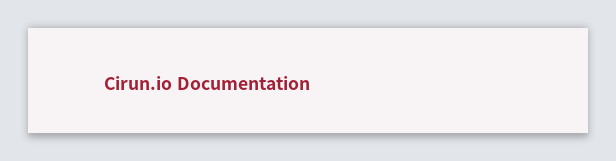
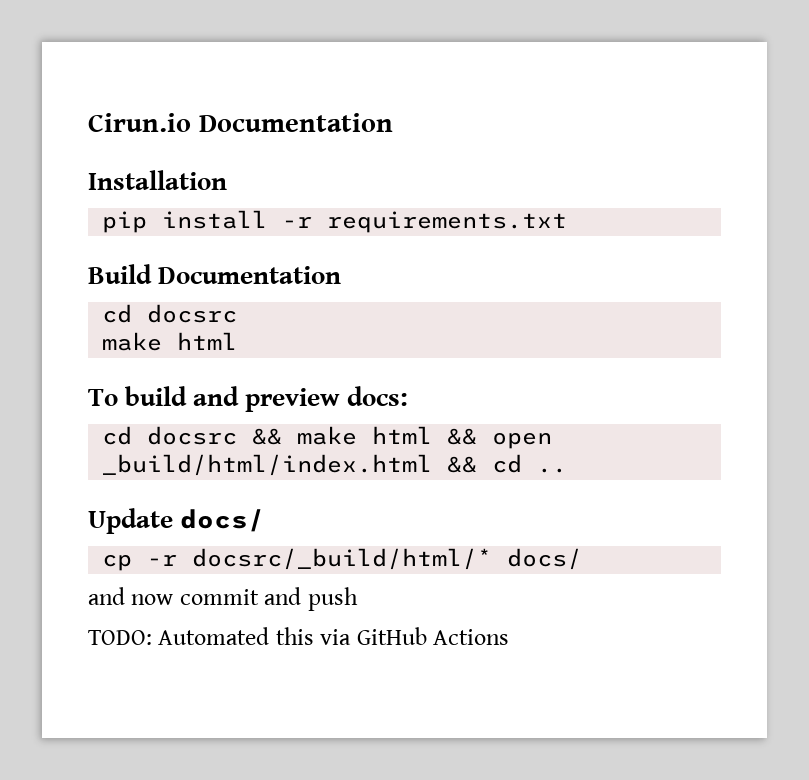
(310, 83) none -> [88,170,227,190] [102,210,568,233] [88,264,342,284] [102,304,238,323] [102,332,238,351] [88,386,408,412] [102,426,553,449] [102,454,568,476] [88,508,266,534] [102,548,583,571] [88,587,358,611] [88,627,510,645] // Installation // pip install -r requirements.txt // Build Documentation // cd docsrc // make html // To build and preview docs: // cd docsrc && make html && open _build/html/index.html && cd .. // Update docs/ // cp -r docsrc/_build/html/* docs/ // and now commit and push // TODO: Automated this via GitHub Actions

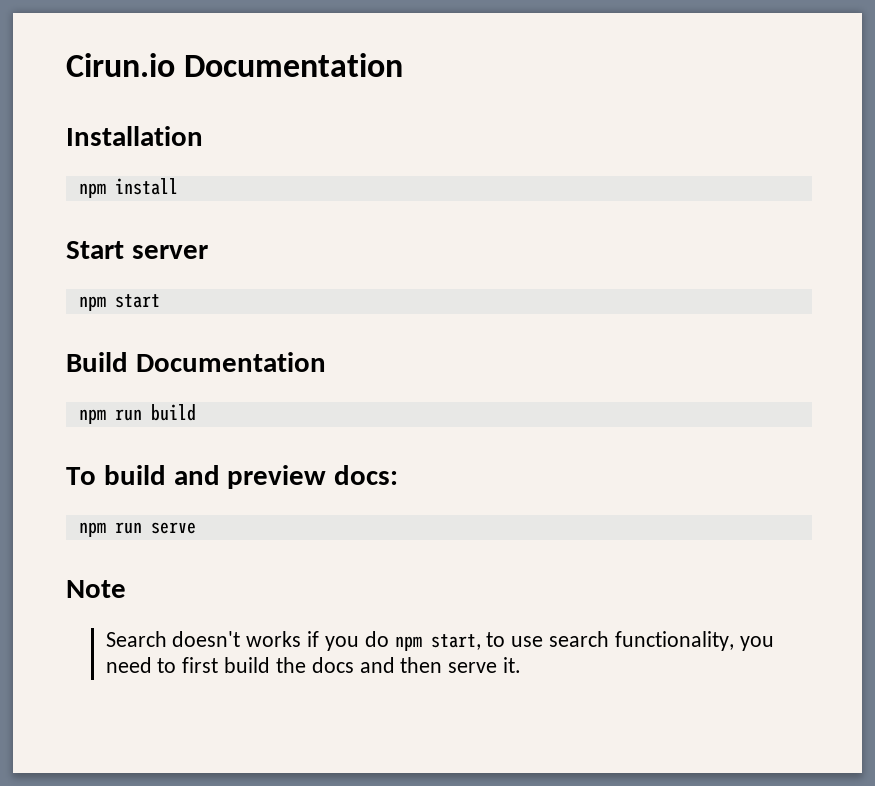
[102,211,148,233] pip -> [78,183,106,198] npm
[282,211,568,233] [88,264,342,284] [102,304,238,323] [102,332,238,351] -r requirements.txt // Build Documentation // cd docsrc // make html -> [66,241,208,259] [78,294,160,311] [66,352,326,372] [78,404,196,424] // Start server // npm start // Build Documentation // npm run build
[102,426,553,449] [102,454,568,476] [88,508,266,534] [102,548,583,571] [88,587,358,611] [88,627,510,645] cd docsrc && make html && open _build/html/index.html && cd .. // Update docs/ // cp -r docsrc/_build/html/* docs/ // and now commit and push // TODO: Automated this via GitHub Actions -> [78,522,196,537] [66,580,126,598] [105,631,774,651] [105,657,521,673] npm run serve // Note // Search doesn't works if you do npm start, to use search functionality, you need to first build the docs and then serve it.

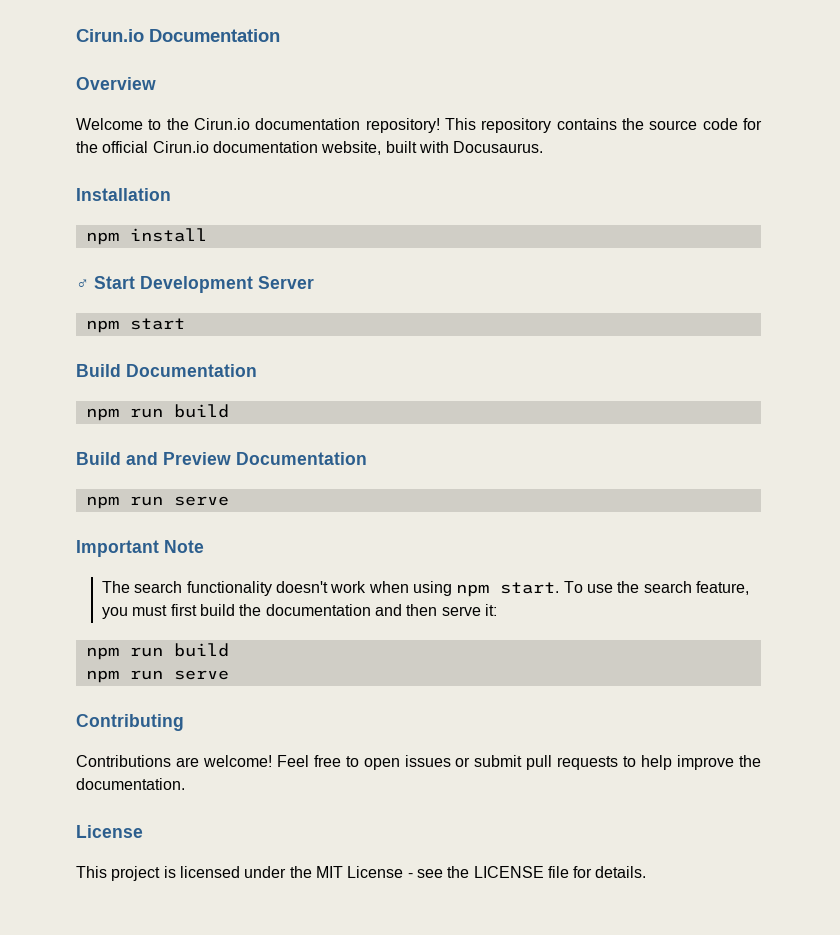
(404, 65) none -> [76,77,156,90] [76,118,763,133] [76,141,544,155] // Overview // Welcome to the Cirun.io documentation repository! This repository contains the source code for the official Cirun.io documentation website, built with Docusaurus.
[66,241,208,259] Start server -> [76,276,314,293] ♂ Start Development Server
[66,465,399,489] [78,522,196,537] To build and preview docs: // npm run serve // -> [76,452,367,465] [85,496,229,509] [76,540,159,557] Build and Preview Documentation // npm run serve // Important
[105,631,774,651] [105,657,177,673] Search doesn't works if you do npm start, to use search functionality, you need to -> [102,581,749,597] [102,605,168,619] The search functionality doesn't work when using npm start. To use the search feature, you must
[311,657,354,673] docs -> [265,604,371,616] documentation
[502,657,521,673] it. -> [485,604,498,616] [85,643,229,660] [85,670,229,683] [76,714,184,731] [76,755,762,770] [76,778,185,790] [76,825,143,838] [76,866,647,881] it: // npm run build // npm run serve // Contributing // Contributions are welcome! Feel free to open issues or submit pull requests to help improve the documentation. // License // This project is licensed under the MIT License - see the LICENSE file for details.

